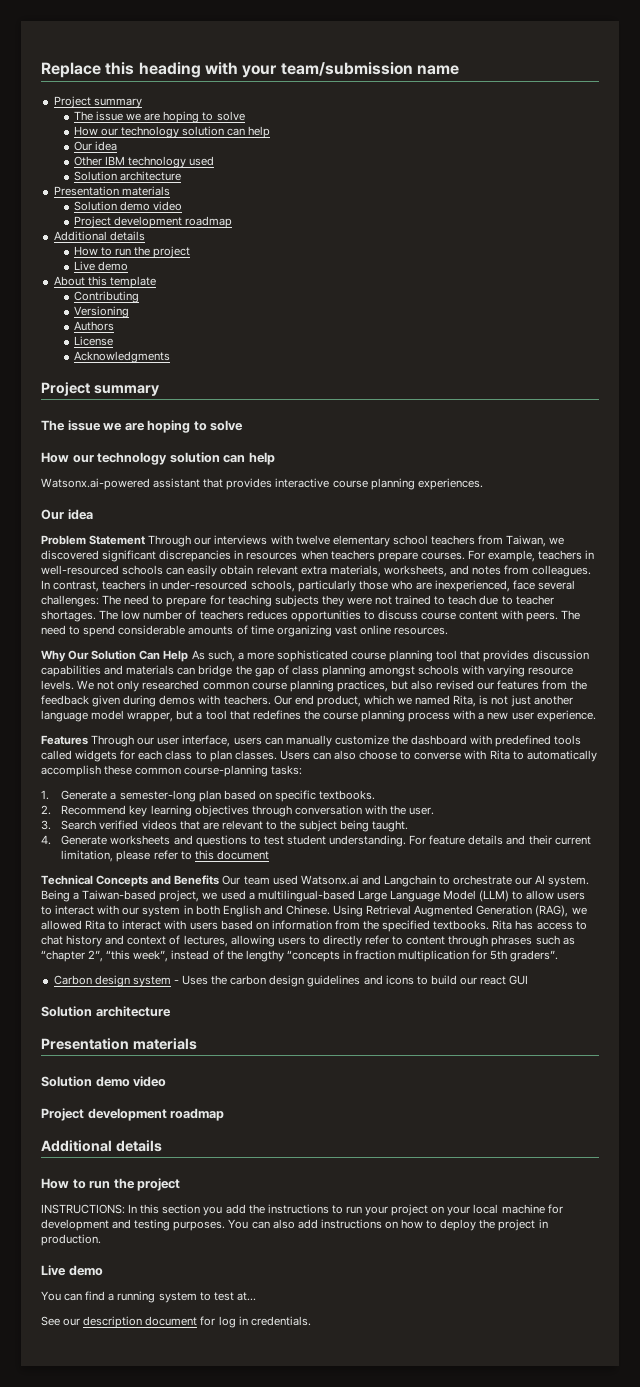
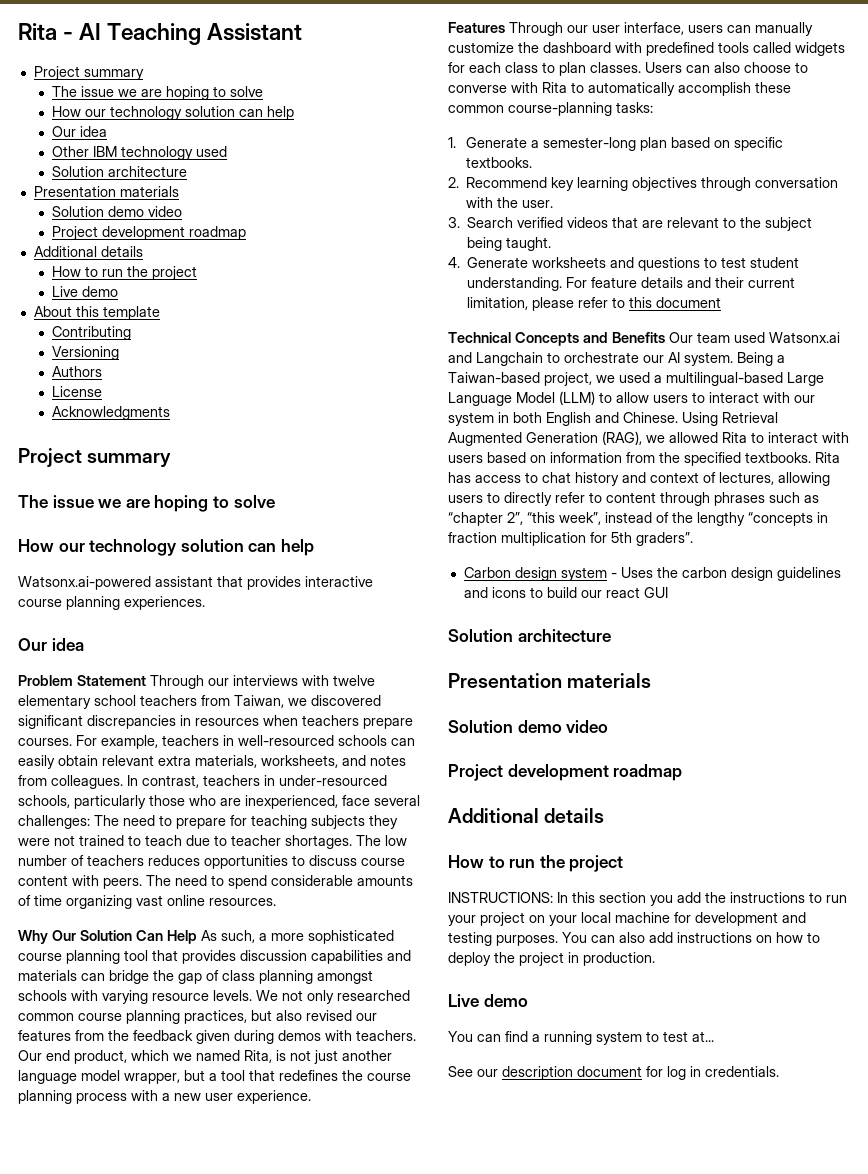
[41,62,459,78] Replace this heading with your team/submission name -> [18,23,303,45] Rita - AI Teaching Assistant

